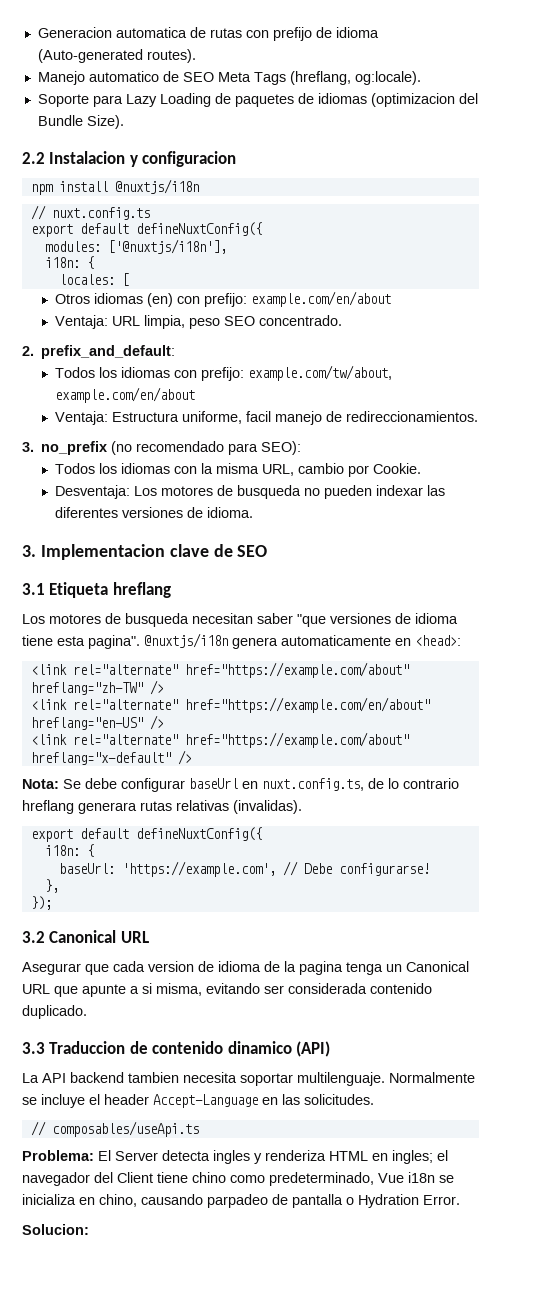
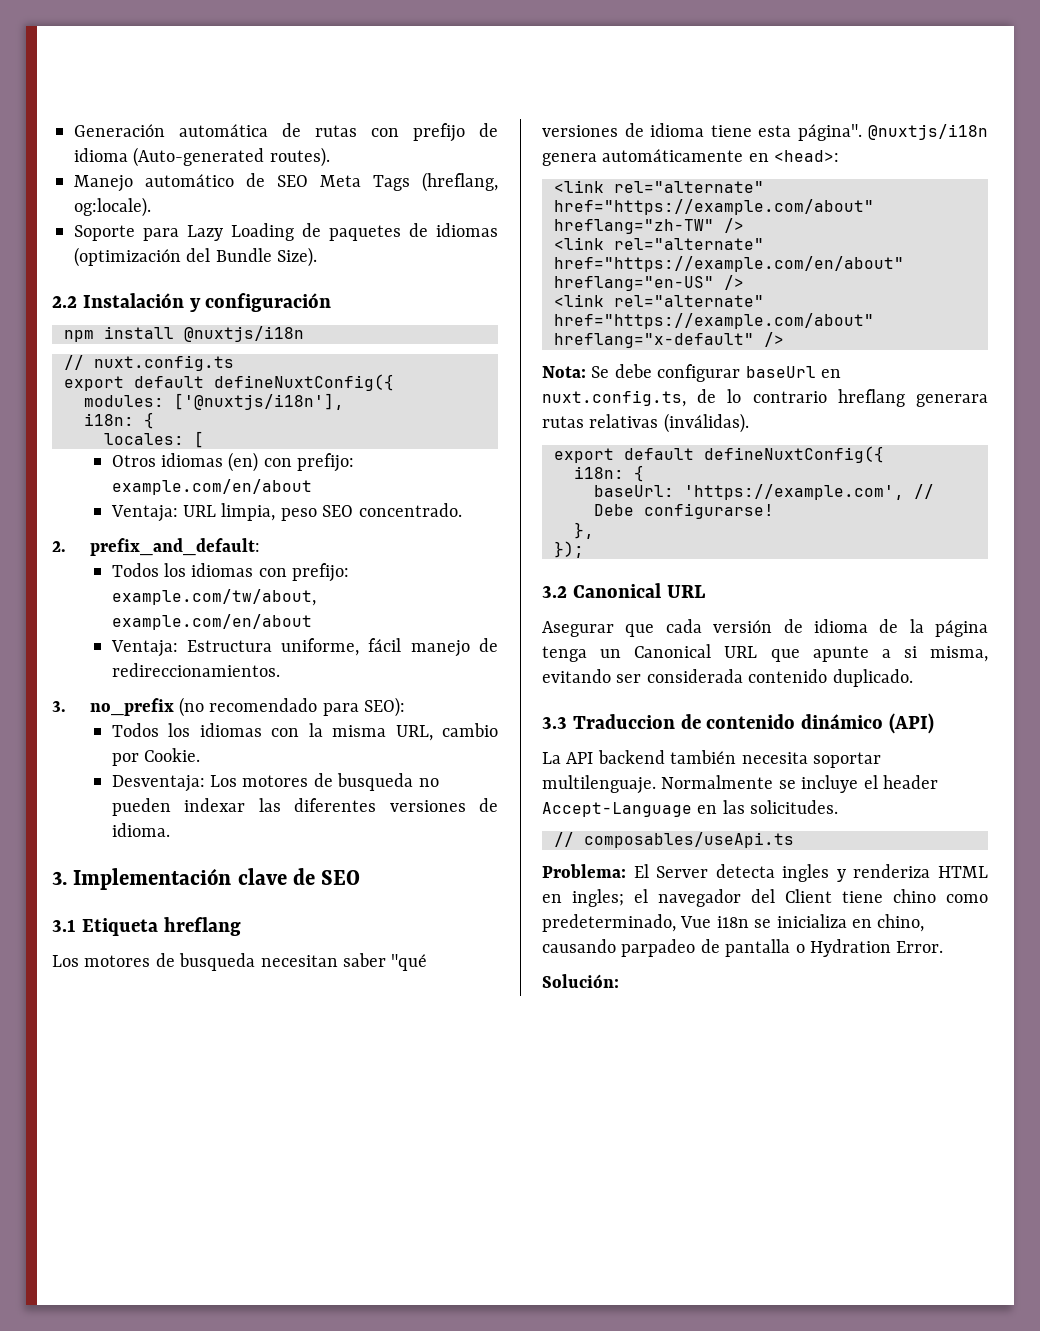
[37,27,187,38] Generacion automatica -> [74,124,268,137] Generación automática
[88,71,159,82] automatico -> [145,174,234,187] automático
[370,93,455,107] (optimizacion -> [74,247,181,267] (optimización
[49,151,237,167] Instalacion y configuracion -> [82,293,332,312] Instalación y configuración
[246,411,272,422] facil -> [368,638,402,652] fácil
[40,544,165,560] Implementacion -> [73,868,232,890] Implementación
[297,614,326,627] "que -> [391,954,428,971] "qué
[88,635,140,649] pagina". -> [797,124,862,141] página".
[281,635,391,646] automaticamente -> [602,149,744,162] automáticamente
[233,800,302,814] (invalidas). -> [663,413,749,433] (inválidas).
[148,961,194,972] version -> [713,620,773,633] versión
[299,961,343,975] pagina -> [935,620,988,637] página
[227,1041,292,1054] dinamico -> [801,714,884,729] dinámico
[128,1072,179,1083] tambien -> [670,750,737,764] también
[22,1224,89,1235] Solucion: -> [542,974,619,988] Solución:

